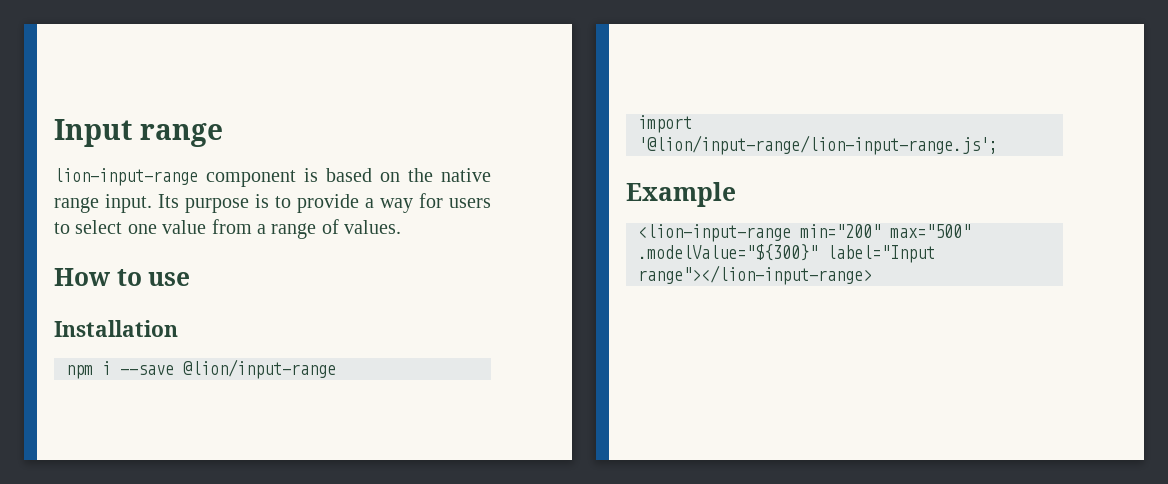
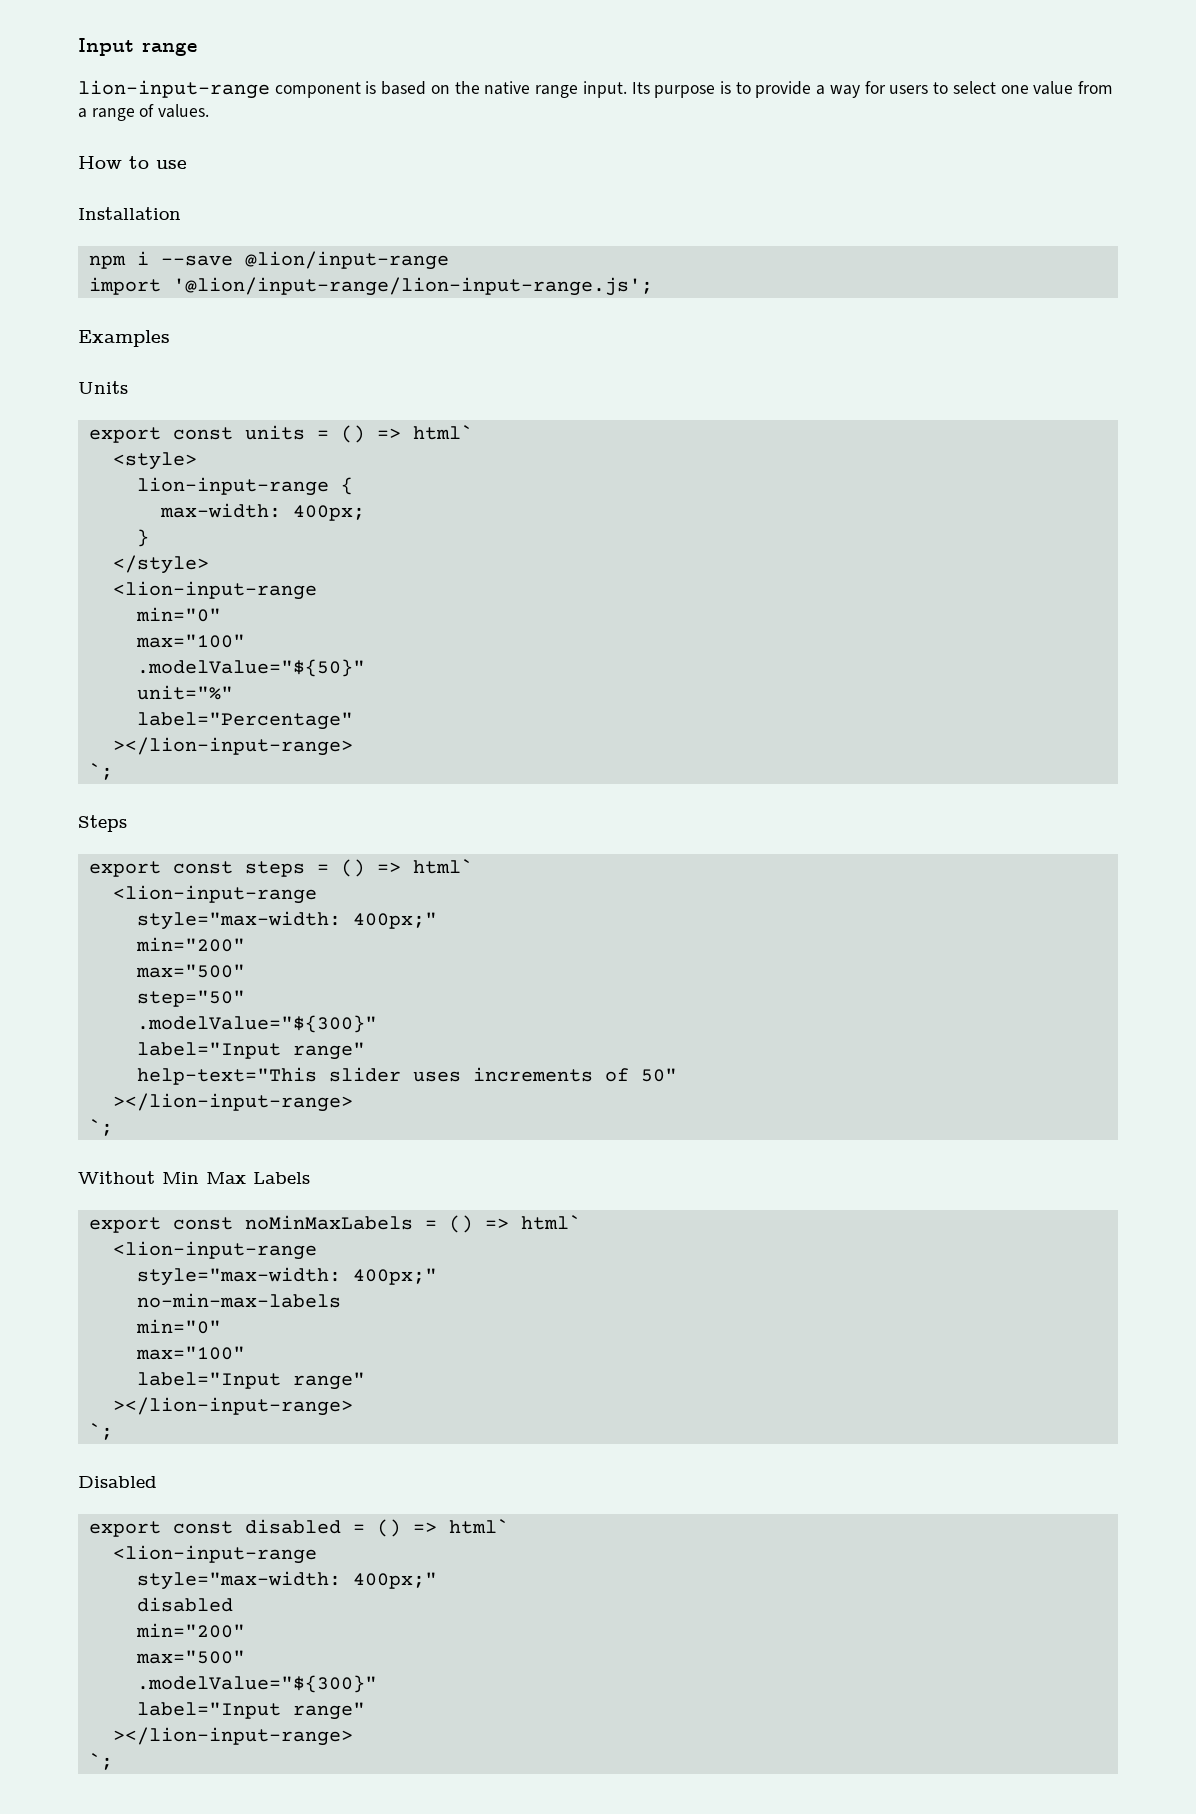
[626,182,736,207] [638,224,971,242] [638,244,935,263] [638,265,872,285] Example // <lion-input-range min="200" max="500" .modelValue="${300}" label="Input range"></lion-input-range> -> [78,330,170,347] [78,381,128,394] [88,425,473,443] [112,452,197,470] [136,477,353,496] [159,503,365,521] [136,529,149,547] [112,555,209,574] [112,581,317,600] [135,607,221,622] [135,634,245,648] [136,659,365,677] [136,685,233,700] [136,712,353,730] [112,737,353,756] [88,763,113,780] [78,815,127,832] [88,859,473,877] [112,885,317,904] [136,911,437,930] [135,937,245,952] [135,964,245,978] [136,990,245,1007] [136,1015,377,1033] [136,1042,365,1060] [136,1067,677,1085] [112,1093,353,1112] [88,1119,113,1136] [78,1171,310,1184] [88,1215,581,1233] [112,1241,317,1260] [136,1267,437,1286] [136,1293,341,1308] [135,1319,221,1334] [135,1346,245,1360] [136,1372,365,1390] [112,1397,353,1416] [88,1423,113,1440] [78,1476,157,1488] [88,1519,509,1537] [112,1545,317,1564] [136,1571,437,1590] [136,1597,233,1612] [135,1623,245,1638] [135,1650,245,1664] [136,1675,377,1693] [136,1702,365,1720] [112,1727,353,1746] [88,1753,113,1770] Examples // Units // export const units = () => html` // <style> // lion-input-range { // max-width: 400px; // } // </style> // <lion-input-range // min="0" // max="100" // .modelValue="${50}" // unit="%" // label="Percentage" // ></lion-input-range> // `; // Steps // export const steps = () => html` // <lion-input-range // style="max-width: 400px;" // min="200" // max="500" // step="50" // .modelValue="${300}" // label="Input range" // help-text="This slider uses increments of 50" // ></lion-input-range> // `; // Without Min Max Labels // export const noMinMaxLabels = () => html` // <lion-input-range // style="max-width: 400px;" // no-min-max-labels // min="0" // max="100" // label="Input range" // ></lion-input-range> // `; // Disabled // export const disabled = () => html` // <lion-input-range // style="max-width: 400px;" // disabled // min="200" // max="500" // .modelValue="${300}" // label="Input range" // ></lion-input-range> // `;

